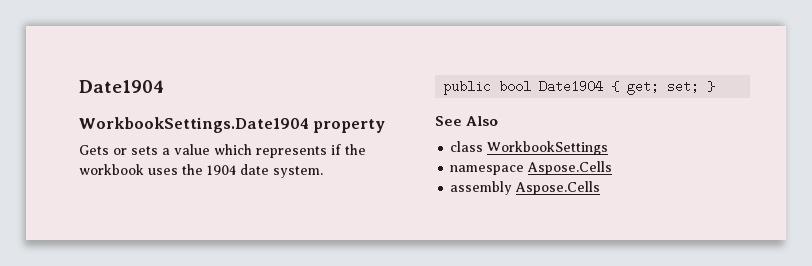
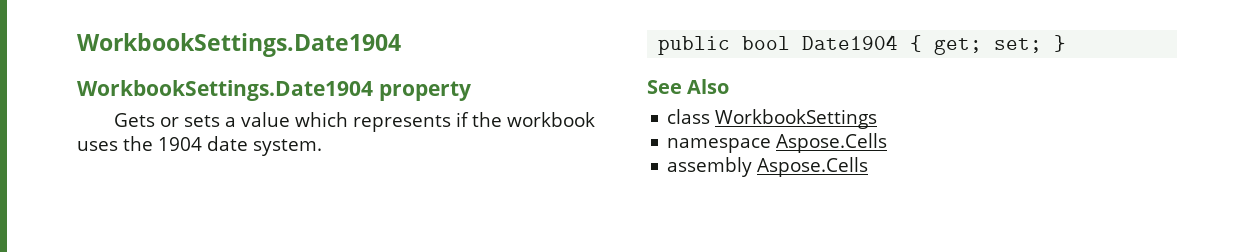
[79,80,164,93] Date1904 -> [77,33,401,57] WorkbookSettings.Date1904

